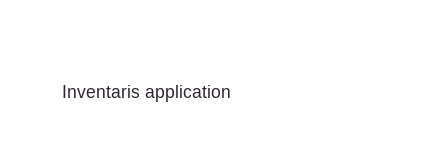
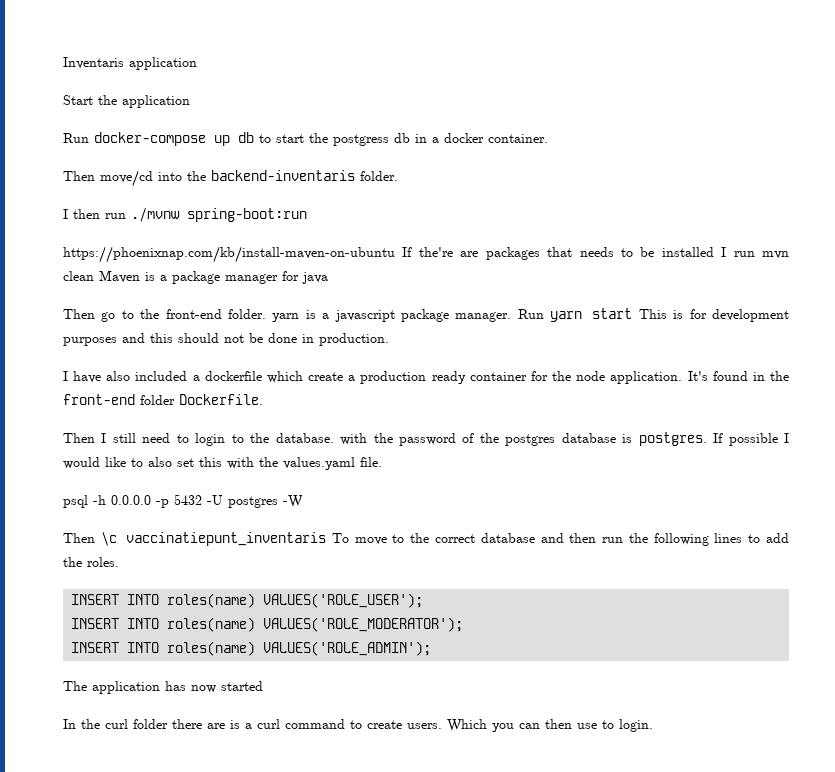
(231, 93) none -> [63,95,190,108] [63,132,548,146] [63,170,398,187] [63,208,307,222] [63,246,789,263] [63,270,328,284] [63,308,789,322] [63,333,389,346] [63,371,789,384] [63,394,263,405] [63,432,790,446] [63,457,382,470] [63,494,303,508] [63,532,790,546] [63,557,119,567] [71,593,424,608] [71,617,464,632] [71,641,432,656] [63,681,263,694] [63,719,653,732] // Start the application // Run docker-compose up db to start the postgress db in a docker container. // Then move/cd into the backend-inventaris folder. // I then run ./mvnw spring-boot:run // https://phoenixnap.com/kb/install-maven-on-ubuntu If the're are packages that needs to be installed I run mvn clean Maven is a package manager for java // Then go to the front-end folder. yarn is a javascript package manager. Run yarn start This is for development purposes and this should not be done in production. // I have also included a dockerfile which create a production ready container for the node application. It's found in the front-end folder Dockerfile. // Then I still need to login to the database. with the password of the postgres database is postgres. If possible I would like to also set this with the values.yaml file. // psql -h 0.0.0.0 -p 5432 -U postgres -W // Then \c vaccinatiepunt_inventaris To move to the correct database and then run the following lines to add the roles. // INSERT INTO roles(name) VALUES('ROLE_USER'); // INSERT INTO roles(name) VALUES('ROLE_MODERATOR'); // INSERT INTO roles(name) VALUES('ROLE_ADMIN'); // The application has now started // In the curl folder there are is a curl command to create users. Which you can then use to login.

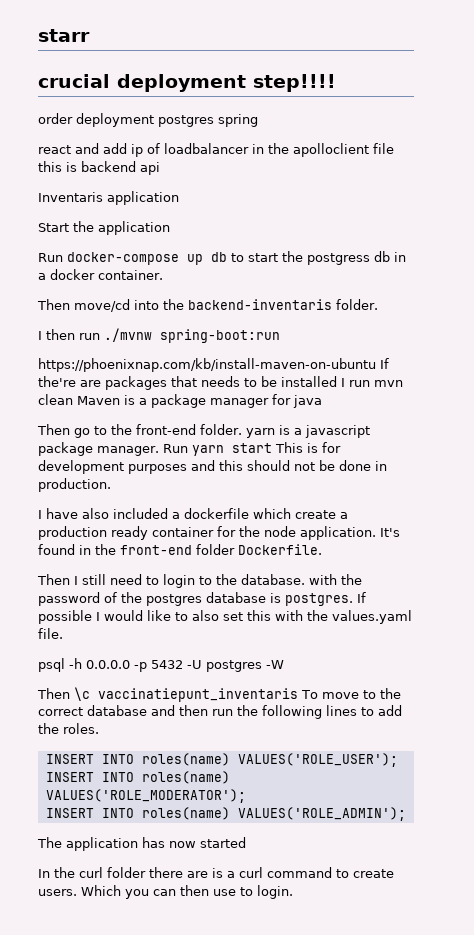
(63, 63) none -> [38,29,90,42] [38,74,336,92] [38,113,258,127] [38,143,394,157] [38,161,160,175] starr // crucial deployment step!!!! // order deployment postgres spring // react and add ip of loadbalancer in the apolloclient file this is backend api //

